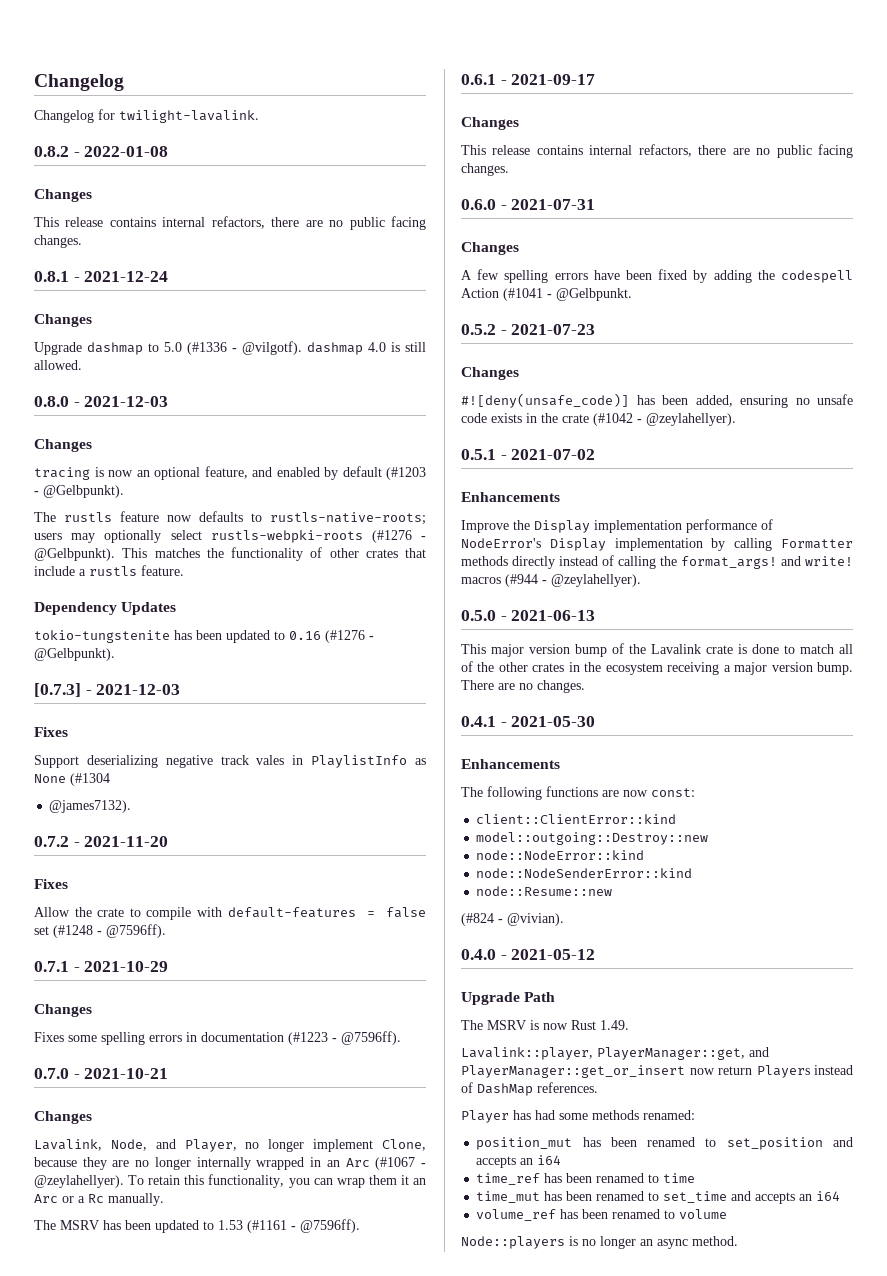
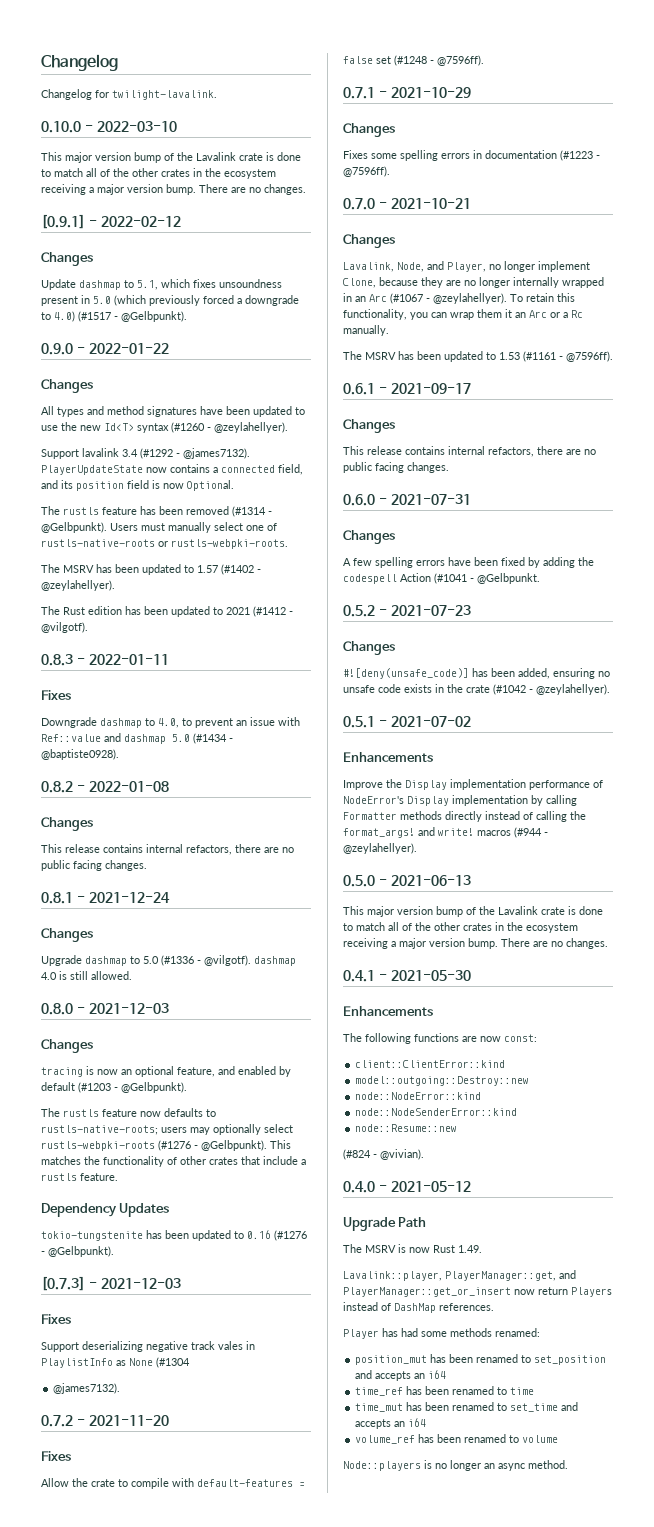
(259, 116) none -> [41,121,177,133] [41,152,301,163] [41,168,276,179] [41,184,306,195] [41,214,181,229] [41,252,93,266] [41,279,282,290] [41,295,299,306] [41,311,187,322] [41,343,169,355] [41,379,93,393] [41,406,305,417] [41,422,288,433] [41,448,250,459] [41,464,303,475] [41,480,234,491] [41,506,272,517] [41,522,277,533] [41,539,288,549] [41,564,261,575] [41,580,115,591] [41,606,293,617] [41,622,88,633] [41,654,169,666] [41,690,71,700] [41,717,300,728] [41,733,233,744] [41,749,119,760] // 0.10.0 - 2022-03-10 // This major version bump of the Lavalink crate is done to match all of the other crates in the ecosystem receiving a major version bump. There are no changes. // [0.9.1] - 2022-02-12 // Changes // Update dashmap to 5.1, which fixes unsoundness present in 5.0 (which previously forced a downgrade to 4.0) (#1517 - @Gelbpunkt). // 0.9.0 - 2022-01-22 // Changes // All types and method signatures have been updated to use the new Id<T> syntax (#1260 - @zeylahellyer). // Support lavalink 3.4 (#1292 - @james7132). PlayerUpdateState now contains a connected field, and its position field is now Optional. // The rustls feature has been removed (#1314 - @Gelbpunkt). Users must manually select one of rustls-native-roots or rustls-webpki-roots. // The MSRV has been updated to 1.57 (#1402 - @zeylahellyer). // The Rust edition has been updated to 2021 (#1412 - @vilgotf). // 0.8.3 - 2022-01-11 // Fixes // Downgrade dashmap to 4.0, to prevent an issue with Ref::value and dashmap 5.0 (#1434 - @baptiste0928).

